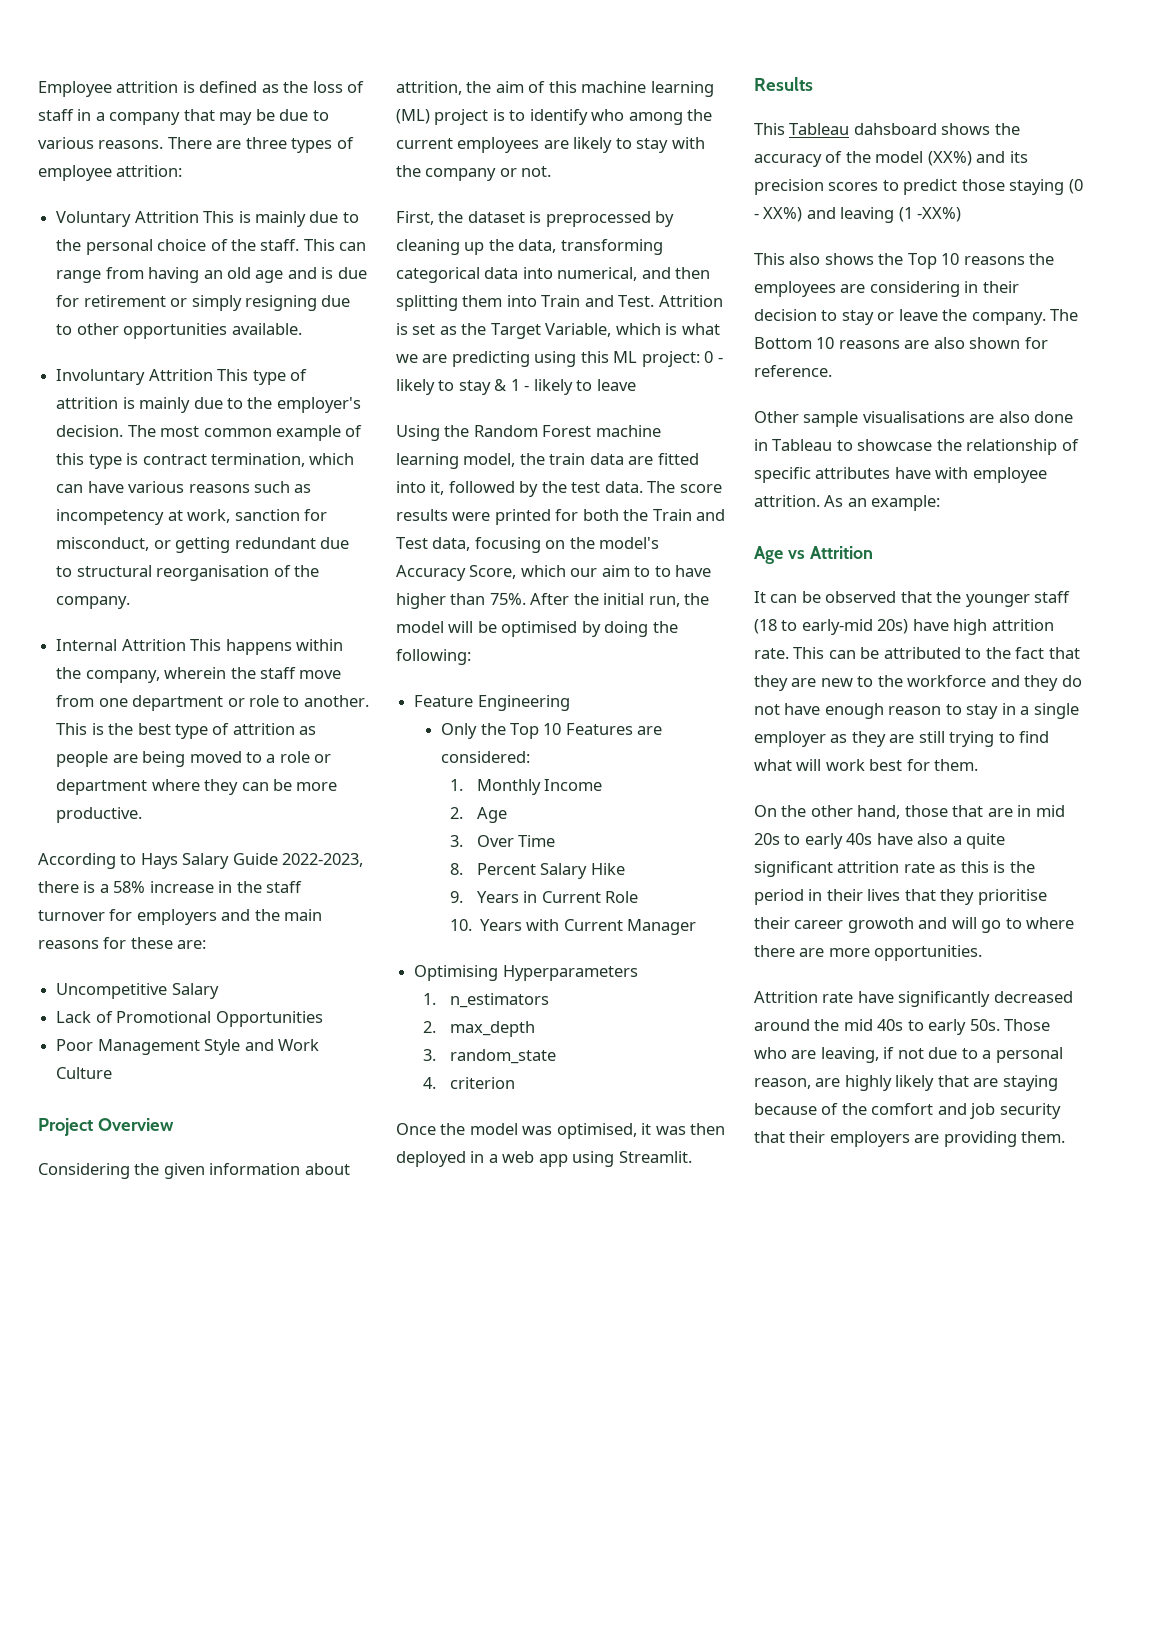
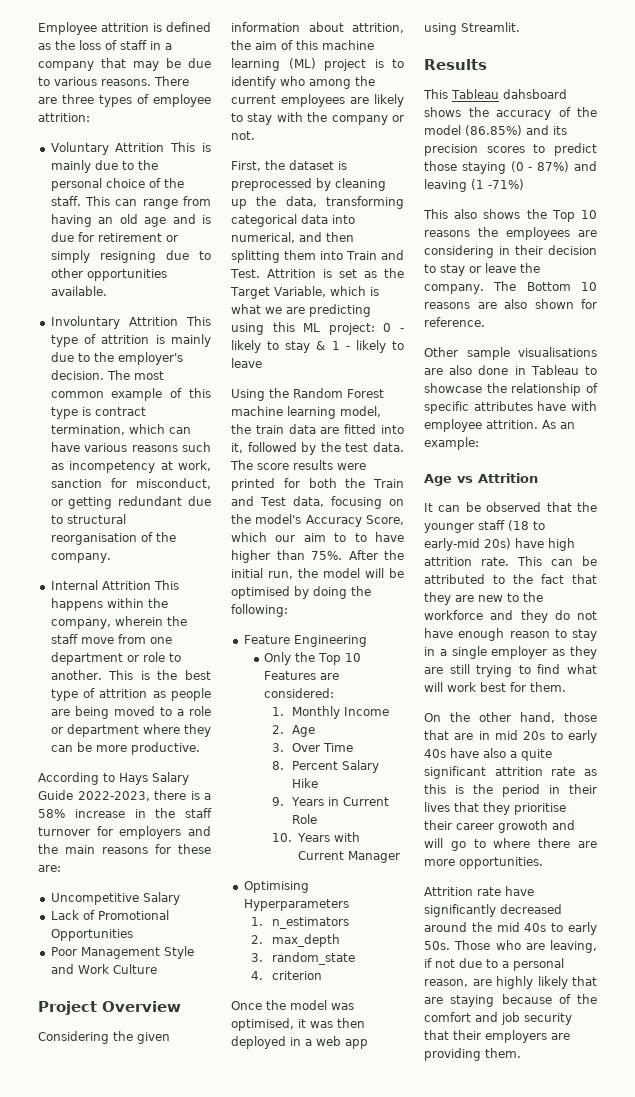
[927,151,972,166] (XX%) -> [465,125,522,136] (86.85%)
[763,207,803,222] XX%) -> [537,161,570,172] 87%)
[917,207,962,222] -XX%) -> [488,179,524,190] -71%)

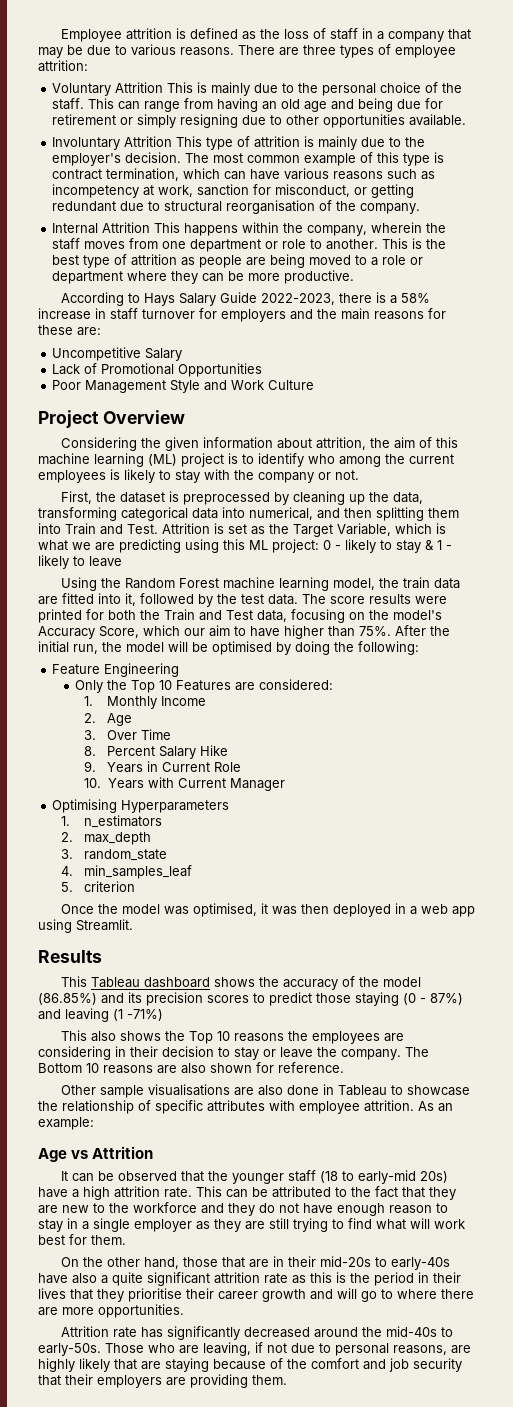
[202,215,211,224] is -> [358,98,394,112] being
[80,637,114,644] move -> [84,241,126,249] moves
[155,808,176,818] the -> (106, 313) none
[350,97,369,104] are -> [110,469,120,480] is
[354,533,367,542] to -> (246, 631) none
(264, 975) none -> [84,865,193,879] [61,882,74,892] min_samples_leaf // 5.
[502,89,567,99] dahsboard -> [143,977,210,988] dashboard
[537,401,567,411] have -> (265, 1106) none
(544, 543) none -> [72,1189,79,1198] a
[495,730,597,743] [424,749,446,758] mid 20s to early 40s -> [287,1256,450,1270] their mid-20s to early-40s
[498,820,548,833] growoth -> [262,1289,306,1302] growth
[505,886,534,896] have -> [140,1327,163,1338] has
[496,922,597,935] [424,941,450,950] mid 40s to early 50s. -> [385,1326,453,1337] [38,1343,101,1356] mid-40s to early-50s.
[502,958,564,971] [424,979,468,987] a personal reason, -> [335,1343,447,1356] personal reasons,

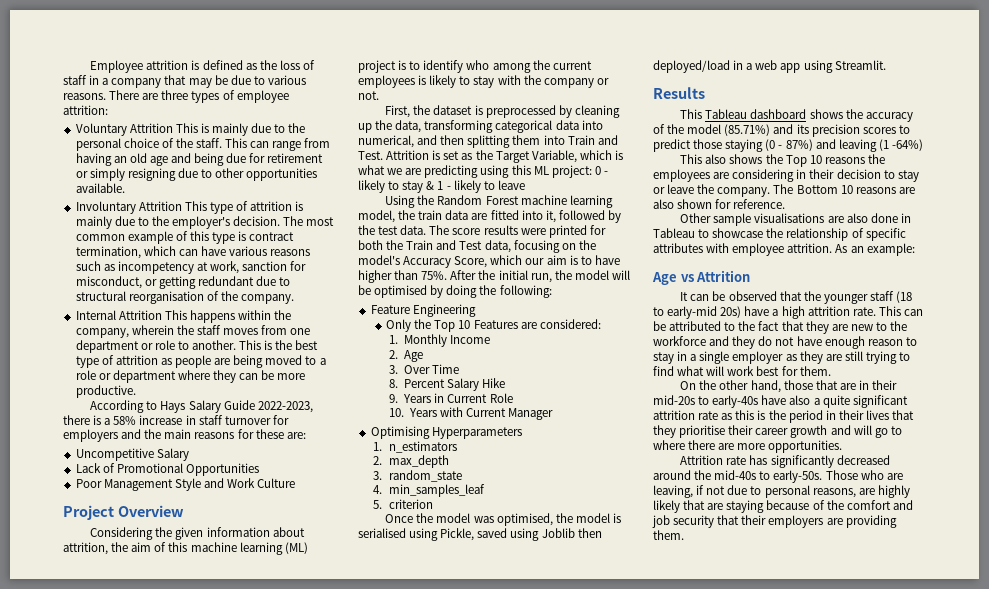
(230, 631) none -> [569,255,578,265] is
[260,903,391,917] it was then deployed -> [555,513,621,523] [358,528,602,541] [653,60,730,73] the model is serialised using Pickle, saved using Joblib then deployed/load
[38,993,97,1005] (86.85%) -> [724,124,771,136] (85.71%)
[127,1009,163,1021] -71%) -> [891,139,923,151] -64%)

